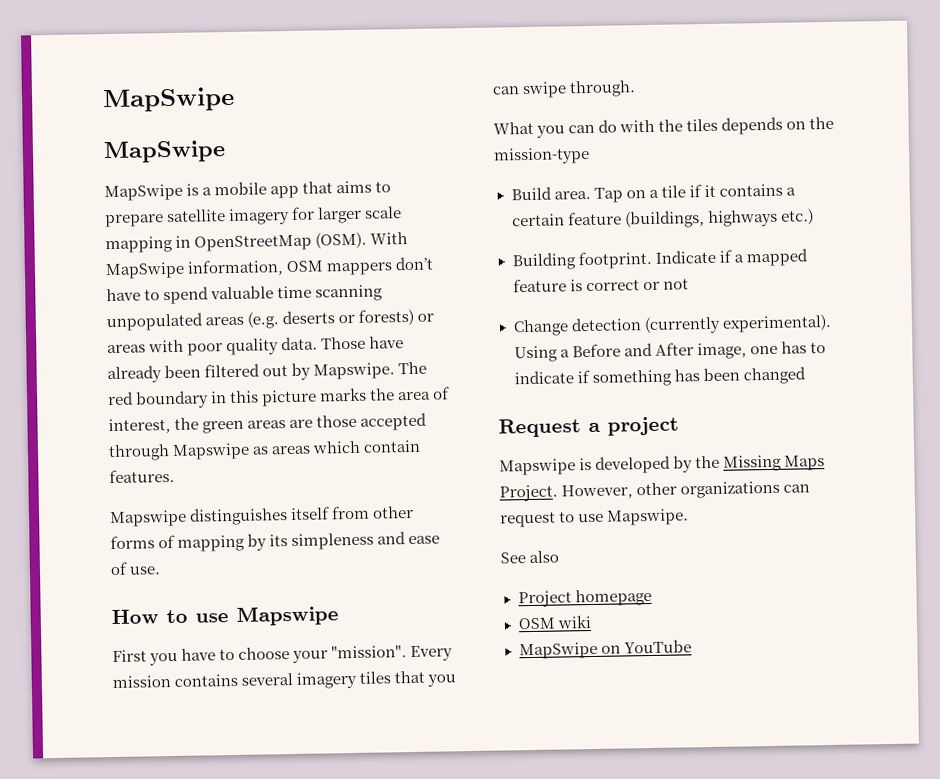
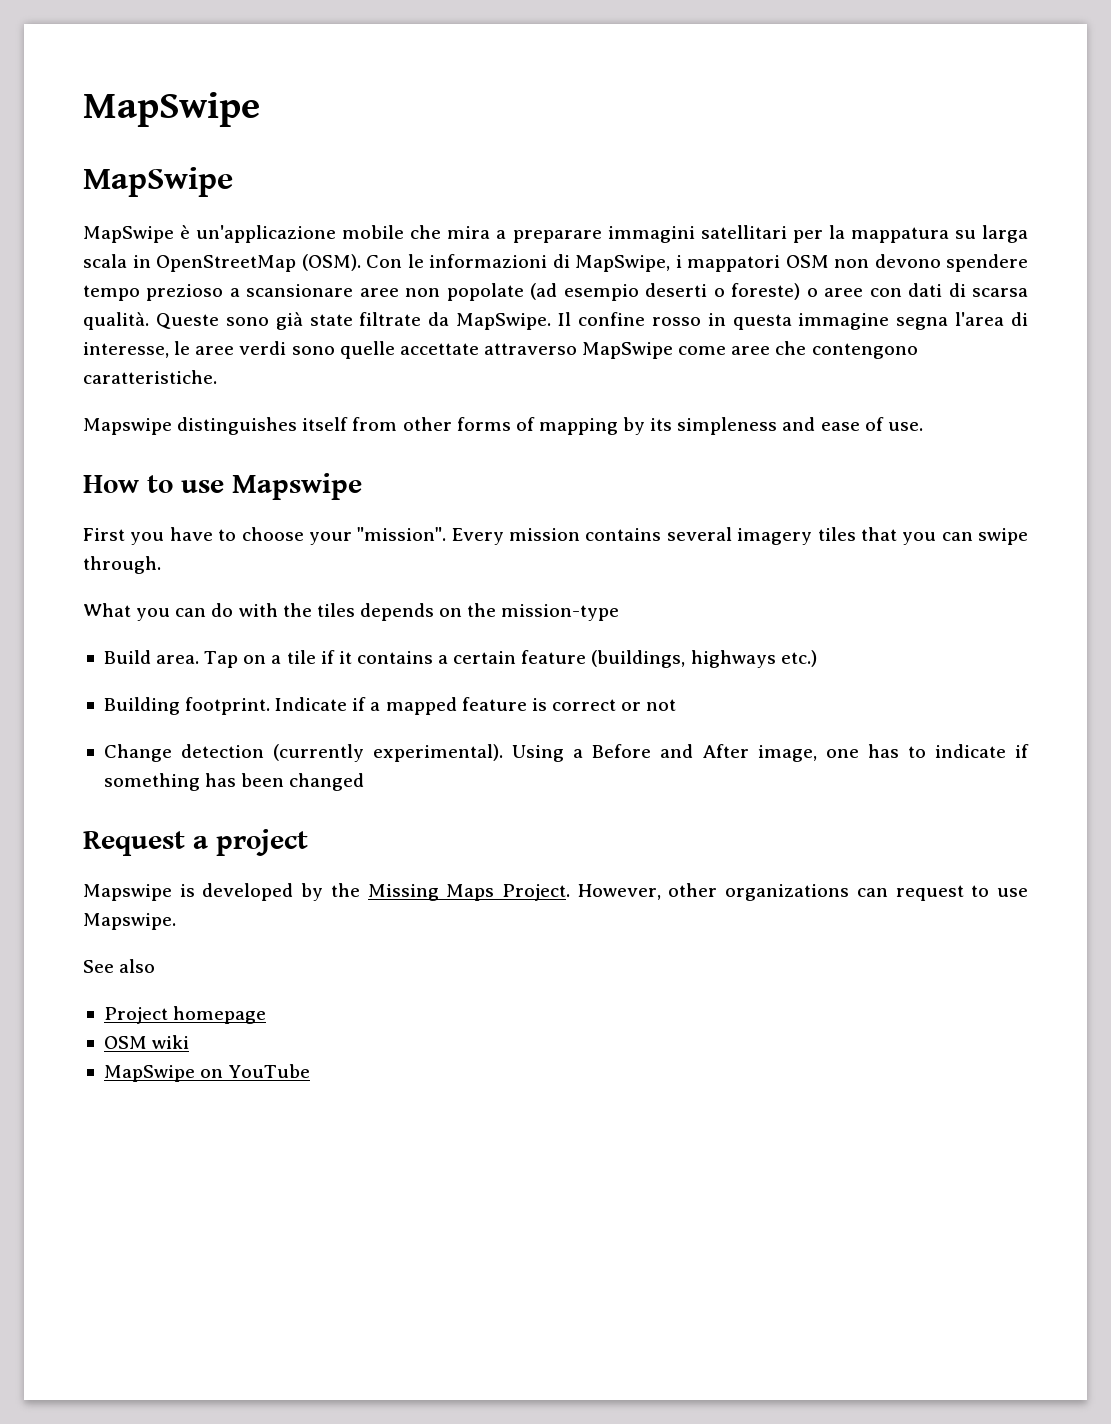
[186,180,392,199] [105,206,403,228] [105,231,409,254] [105,256,434,280] [106,284,384,305] [106,308,435,332] [107,336,405,356] [107,361,428,384] [107,386,451,409] [108,412,428,435] [108,439,422,462] [109,468,175,484] is a mobile app that aims to prepare satellite imagery for larger scale mapping in OpenStreetMap (OSM). With MapSwipe information, OSM mappers don’t have to spend valuable time scanning unpopulated areas (e.g. deserts or forests) or areas with poor quality data. Those have already been filtered out by Mapswipe. The red boundary in this picture marks the area of interest, the green areas are those accepted through Mapswipe as areas which contain features. -> [180,225,1028,243] [83,254,1028,272] [83,283,1029,301] [83,312,1028,330] [83,341,918,359] [83,370,217,384] è un'applicazione mobile che mira a preparare immagini satellitari per la mappatura su larga scala in OpenStreetMap (OSM). Con le informazioni di MapSwipe, i mappatori OSM non devono spendere tempo prezioso a scansionare aree non popolate (ad esempio deserti o foreste) o aree con dati di scarsa qualità. Queste sono già state filtrate da MapSwipe. Il confine rosso in questa immagine segna l'area di interesse, le aree verdi sono quelle accettate attraverso MapSwipe come aree che contengono caratteristiche.

